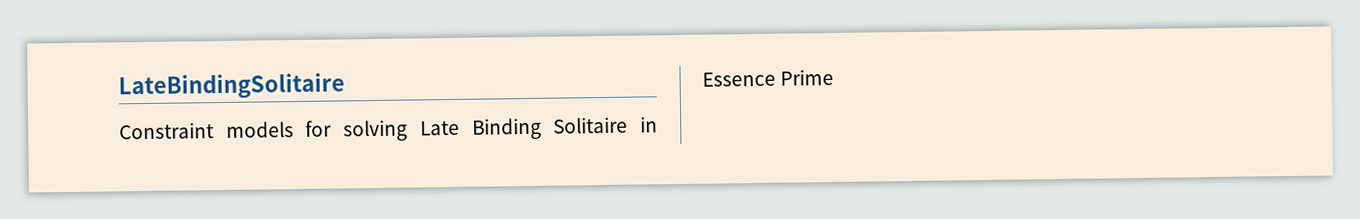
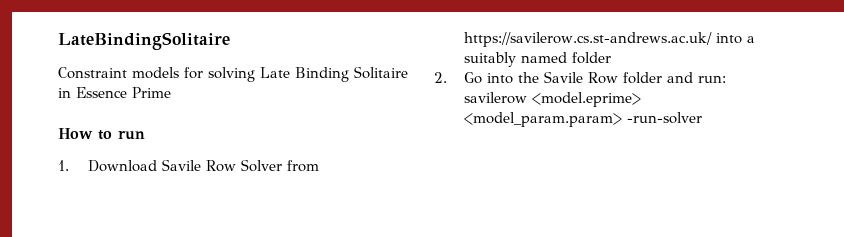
(835, 77) none -> [58,128,145,140] [58,159,319,172] [463,32,755,47] [463,52,611,67] [434,71,726,84] [463,92,641,107] [463,112,702,127] // How to run // 1. Download Savile Row Solver from https://savilerow.cs.st-andrews.ac.uk/ into a suitably named folder // 2. Go into the Savile Row folder and run: savilerow <model.eprime> <model_param.param> -run-solver

